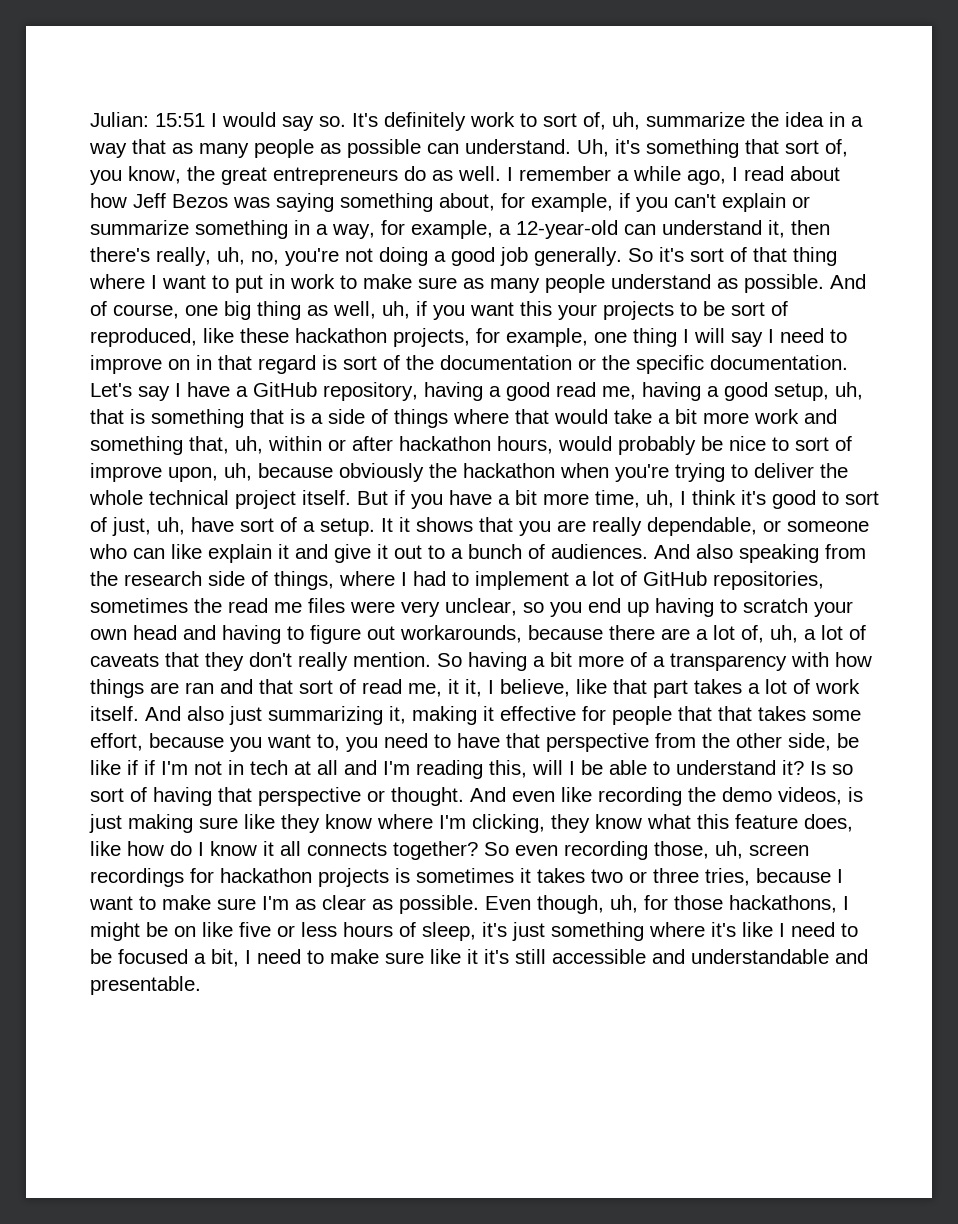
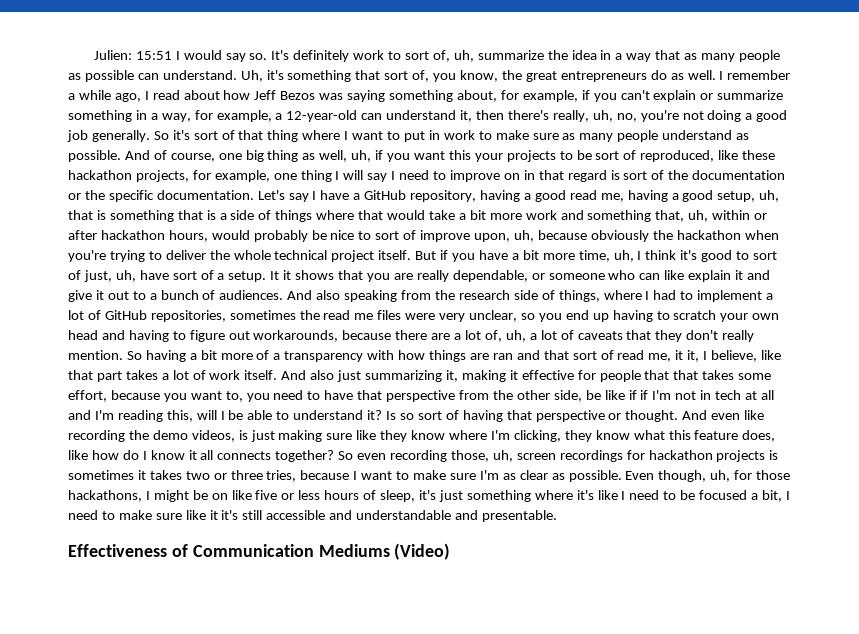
[90,112,149,127] Julian: -> [93,50,132,60] Julien:
(201, 985) none -> [68,543,451,560] // Effectiveness of Communication Mediums (Video)

